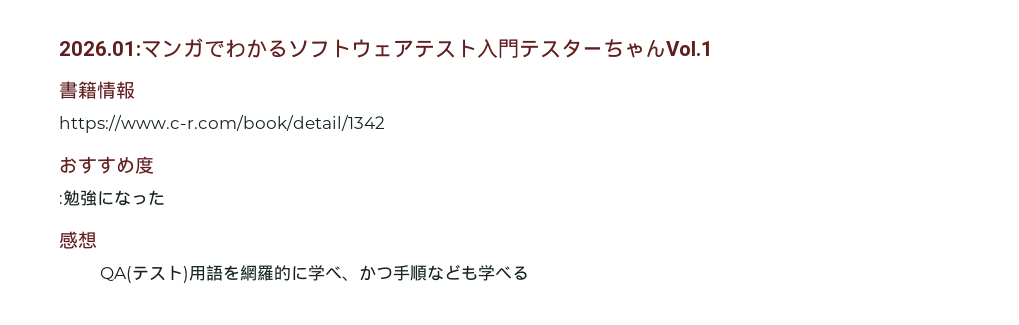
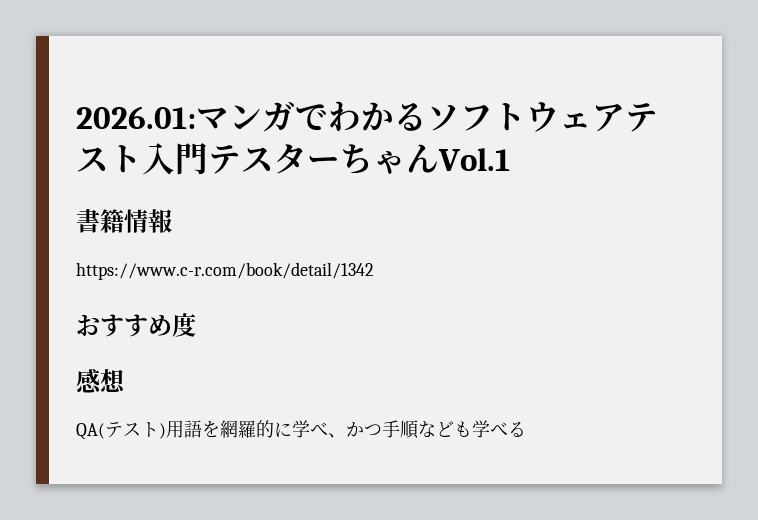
[59,190,165,206] // :勉強になった -> (196, 325) none

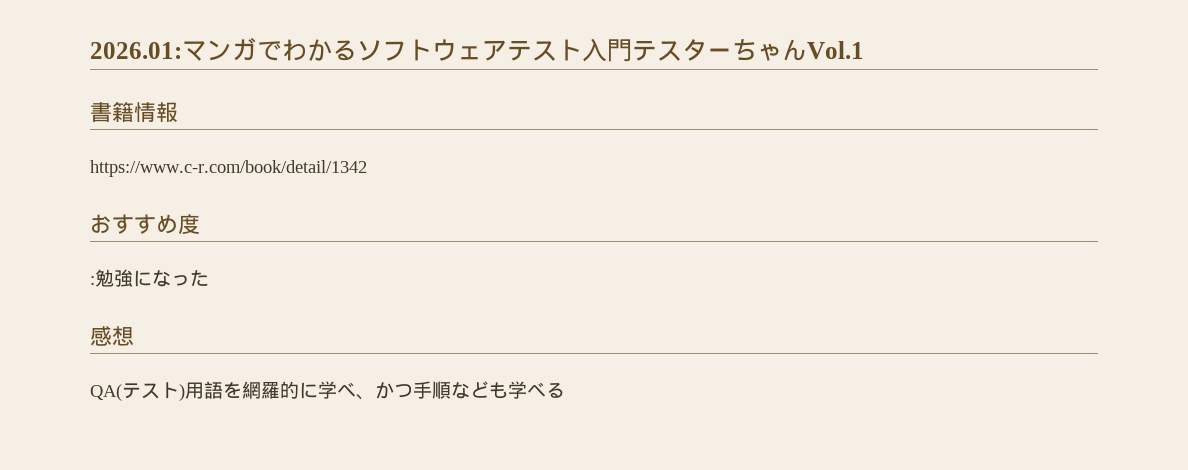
(196, 325) none -> [90,269,209,287] // :勉強になった

